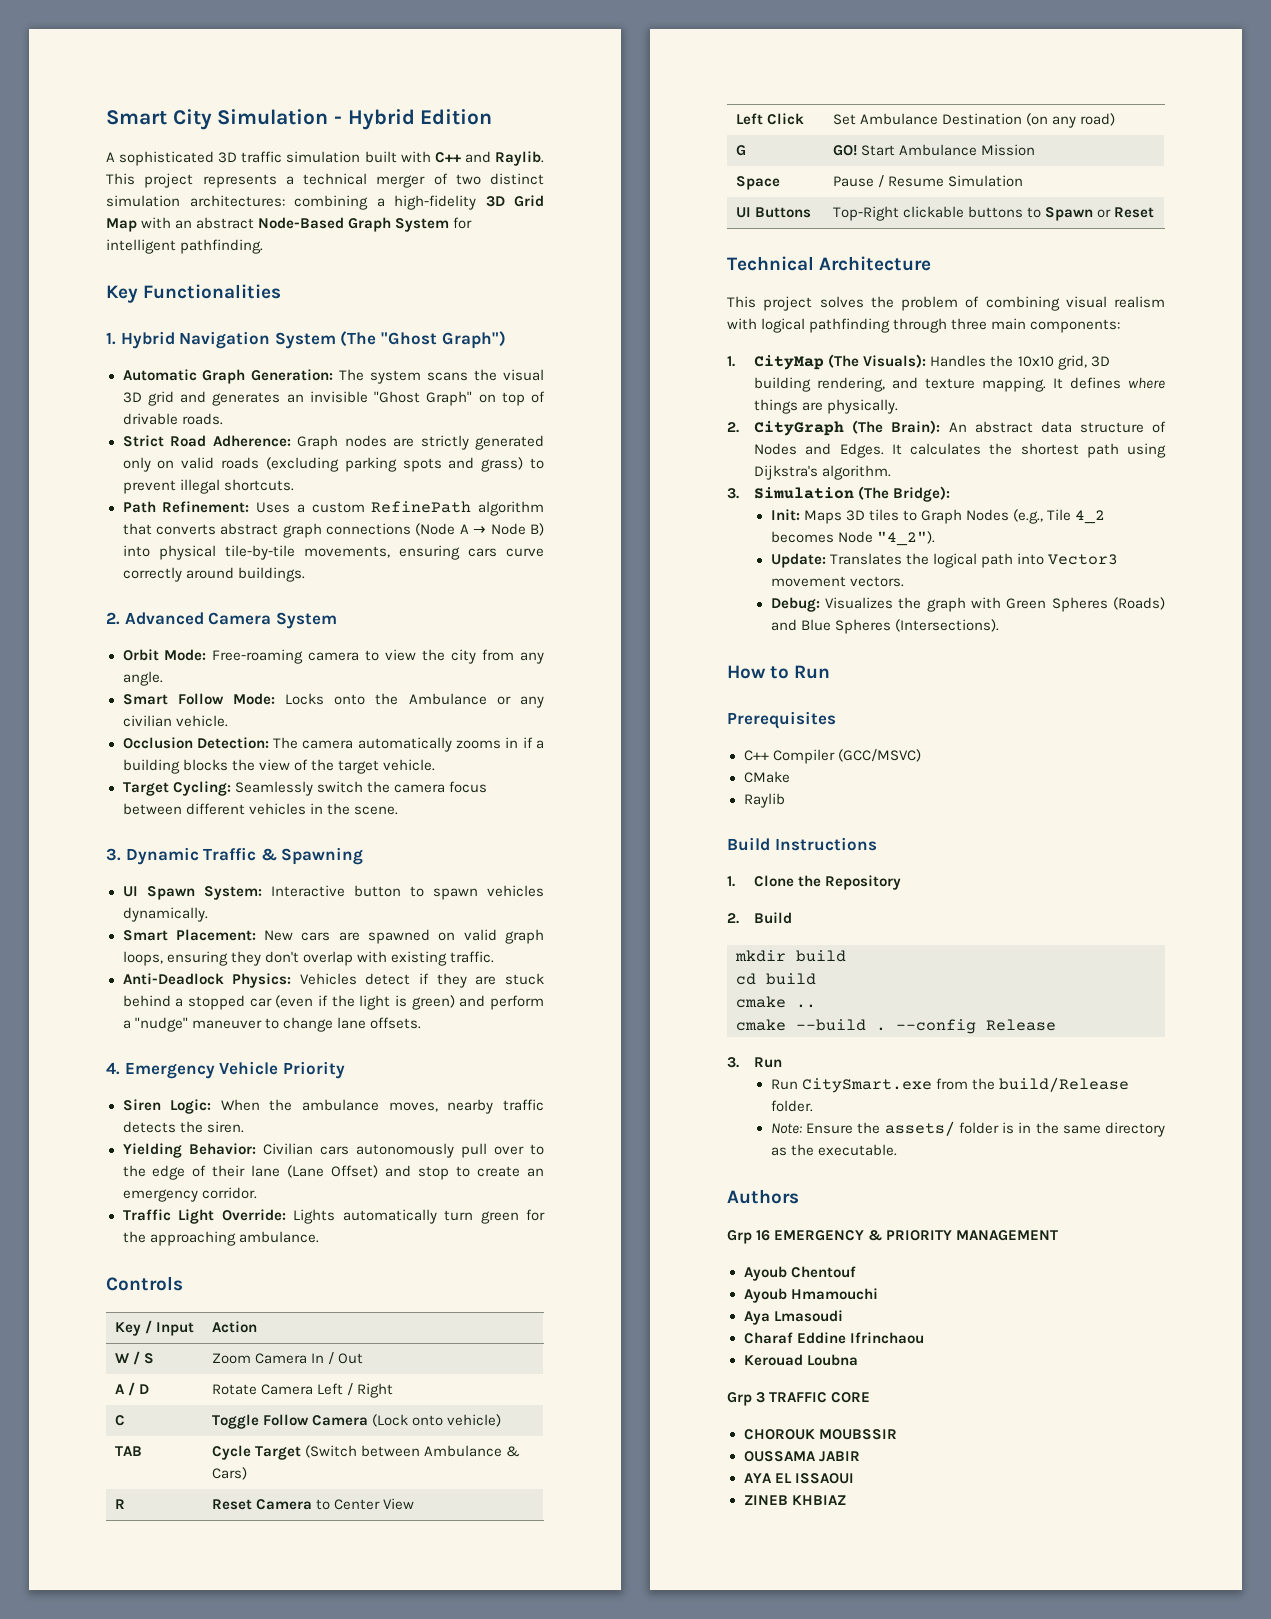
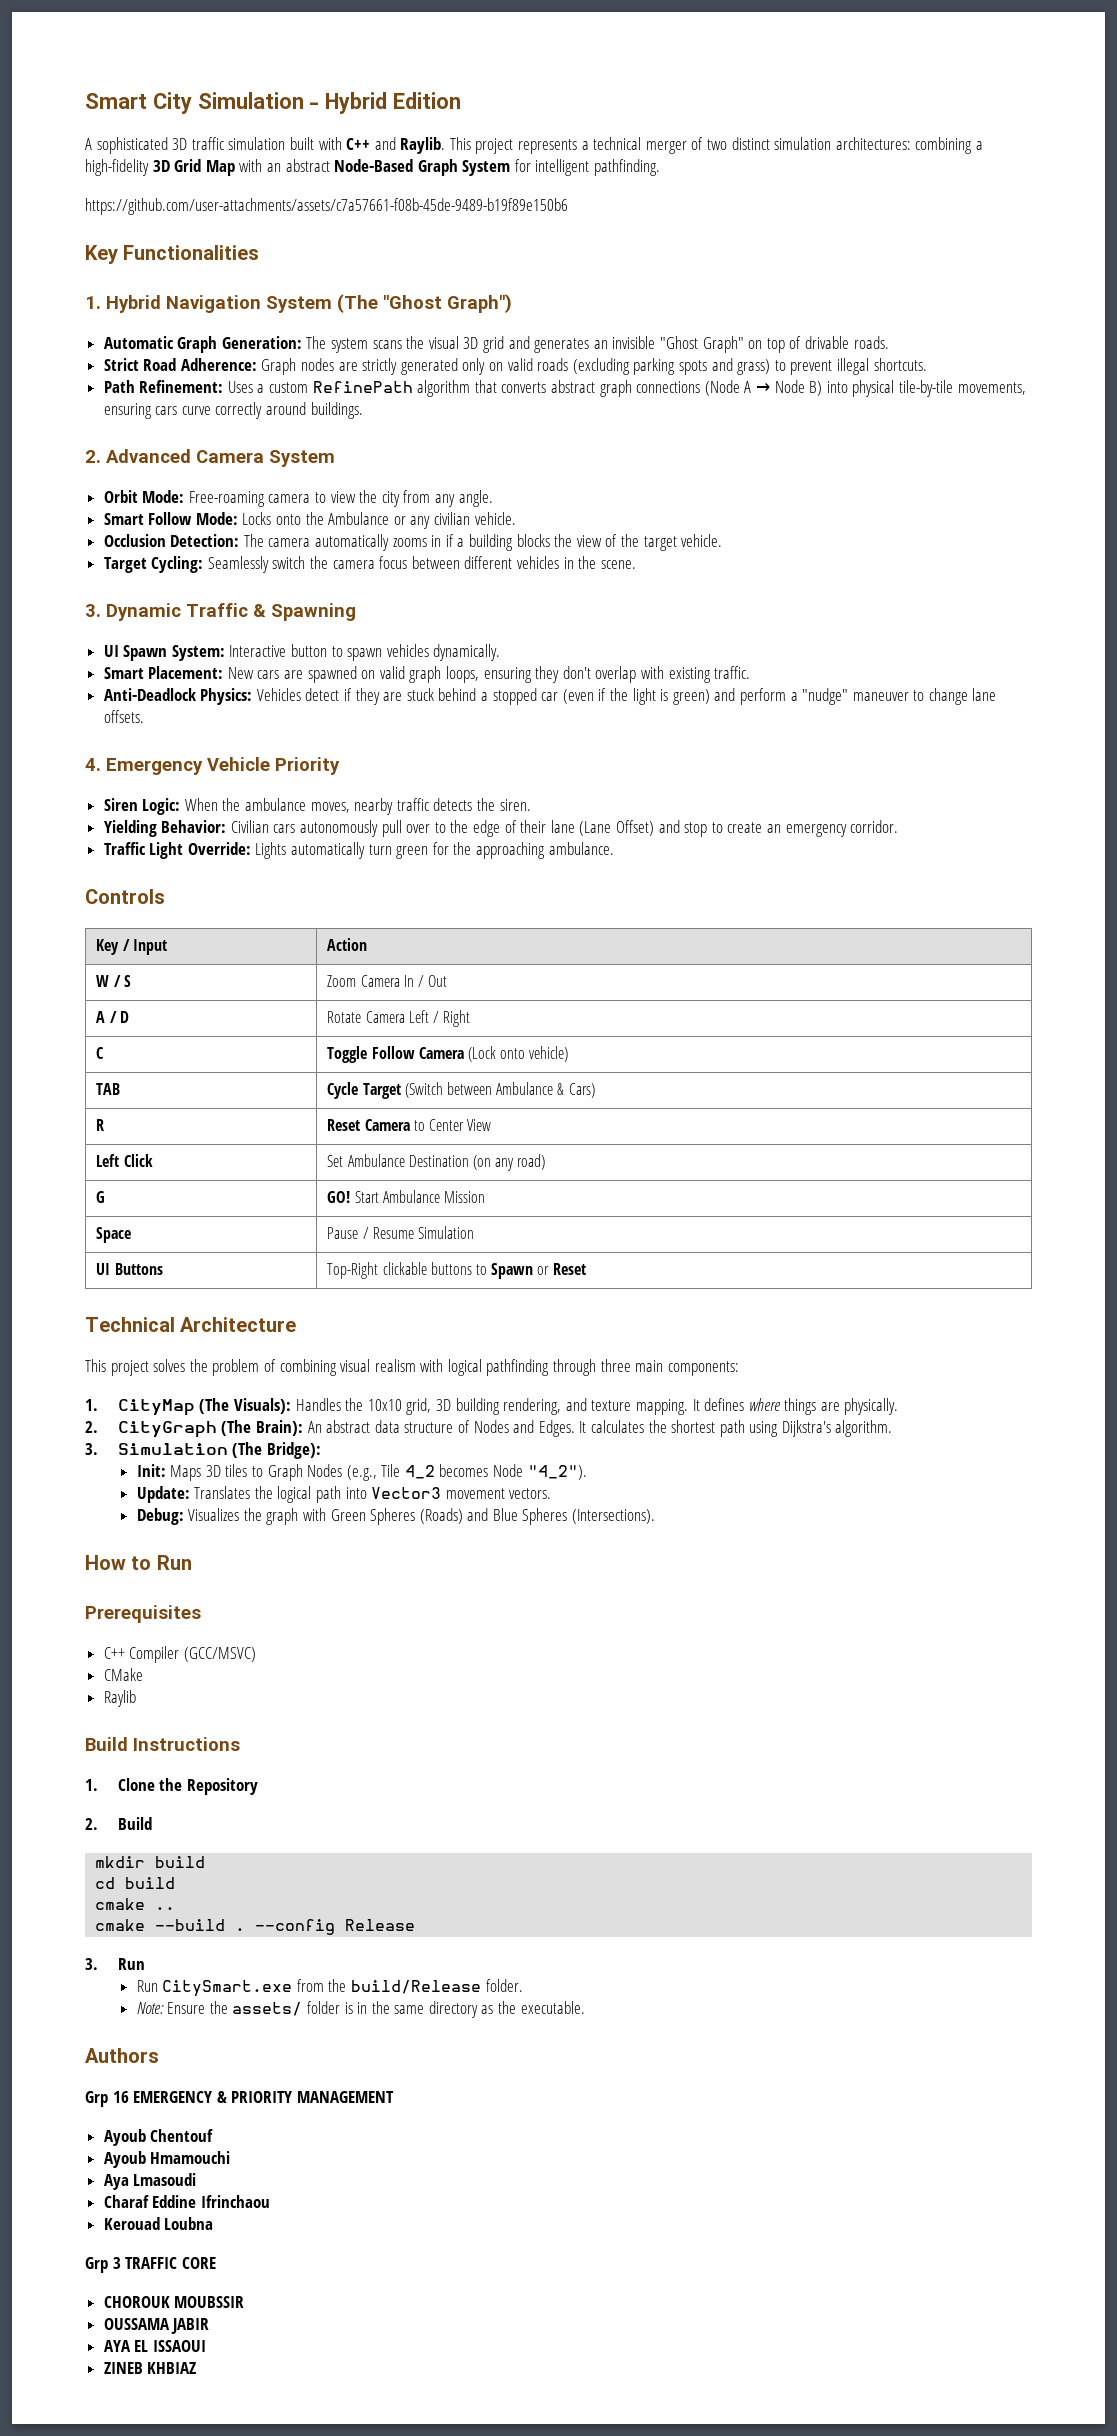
(264, 246) none -> [85,198,568,215] // https://github.com/user-attachments/assets/c7a57661-f08b-45de-9489-b19f89e150b6

